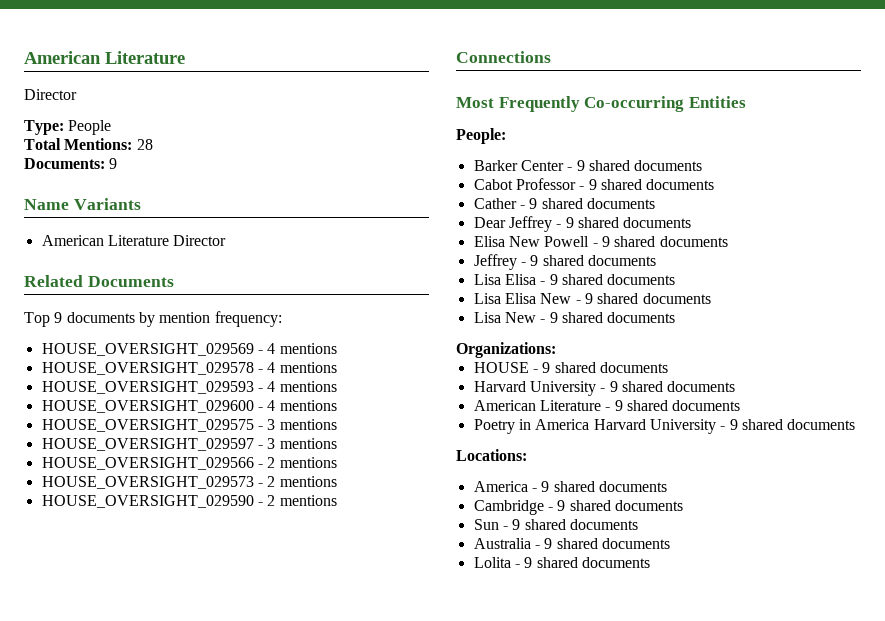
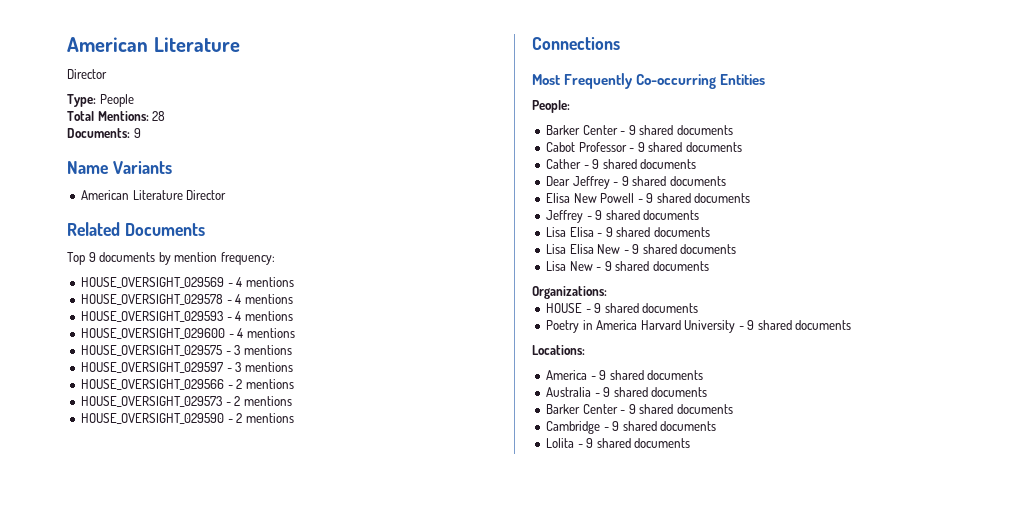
[473,381,736,396] [473,400,741,411] // Harvard University - 9 shared documents // American Literature - 9 shared documents -> (699, 308) none
[473,500,683,515] [473,519,638,530] [473,538,531,549] Cambridge - 9 shared documents // Sun - 9 shared documents // Australia -> [546,387,708,397] [546,404,733,414] [546,421,601,434] Australia - 9 shared documents // Barker Center - 9 shared documents // Cambridge

